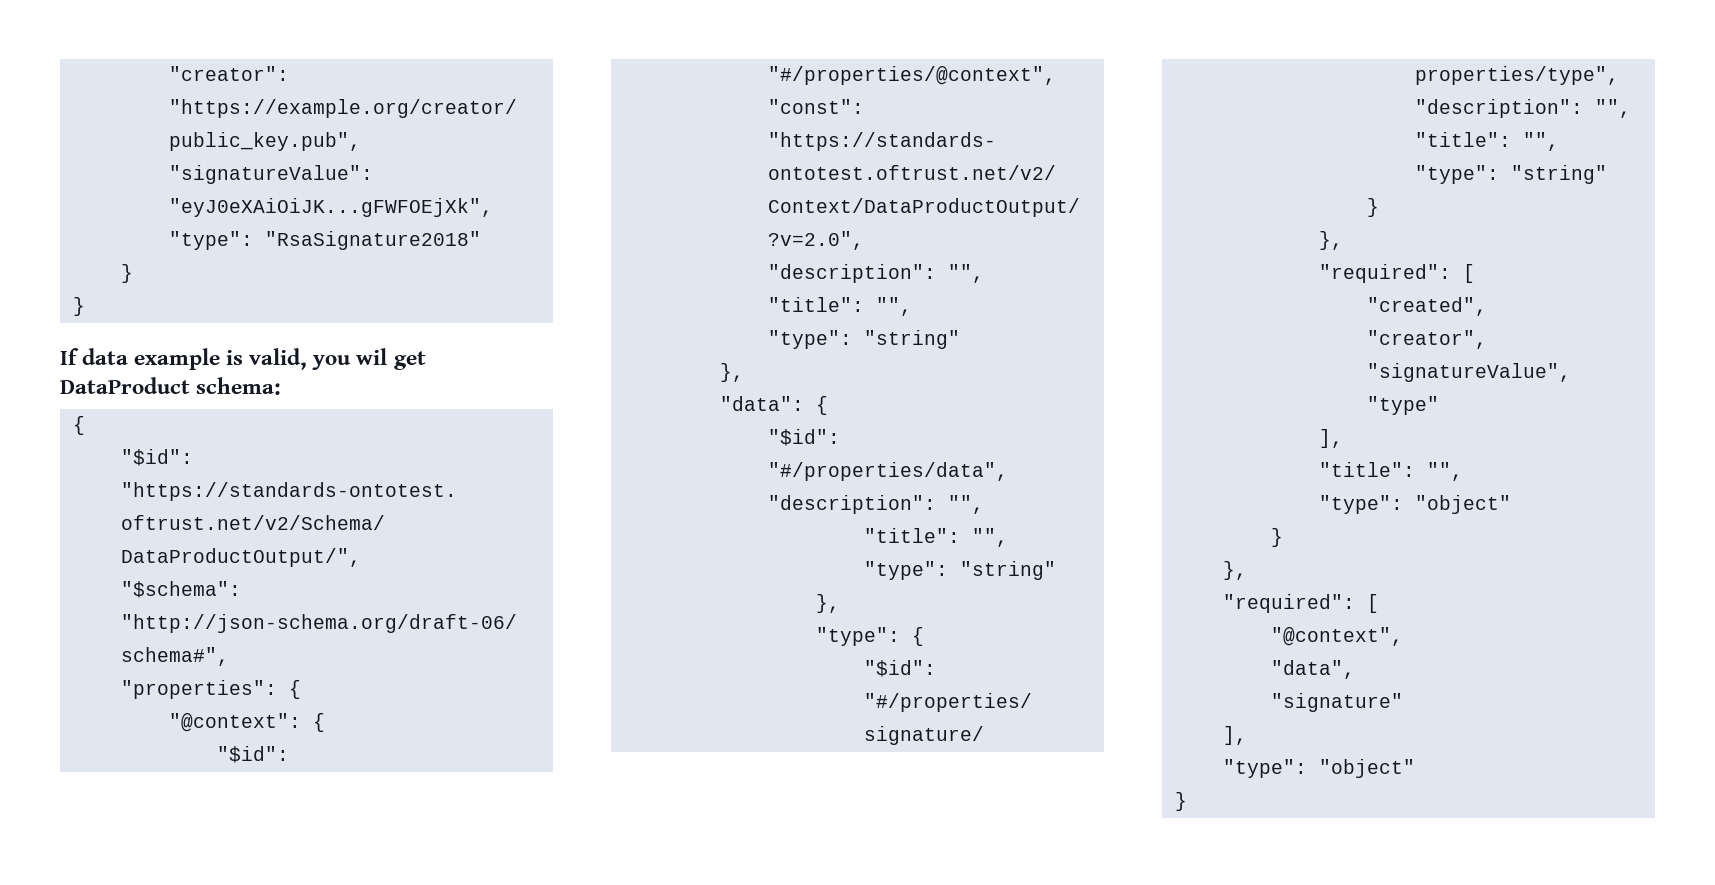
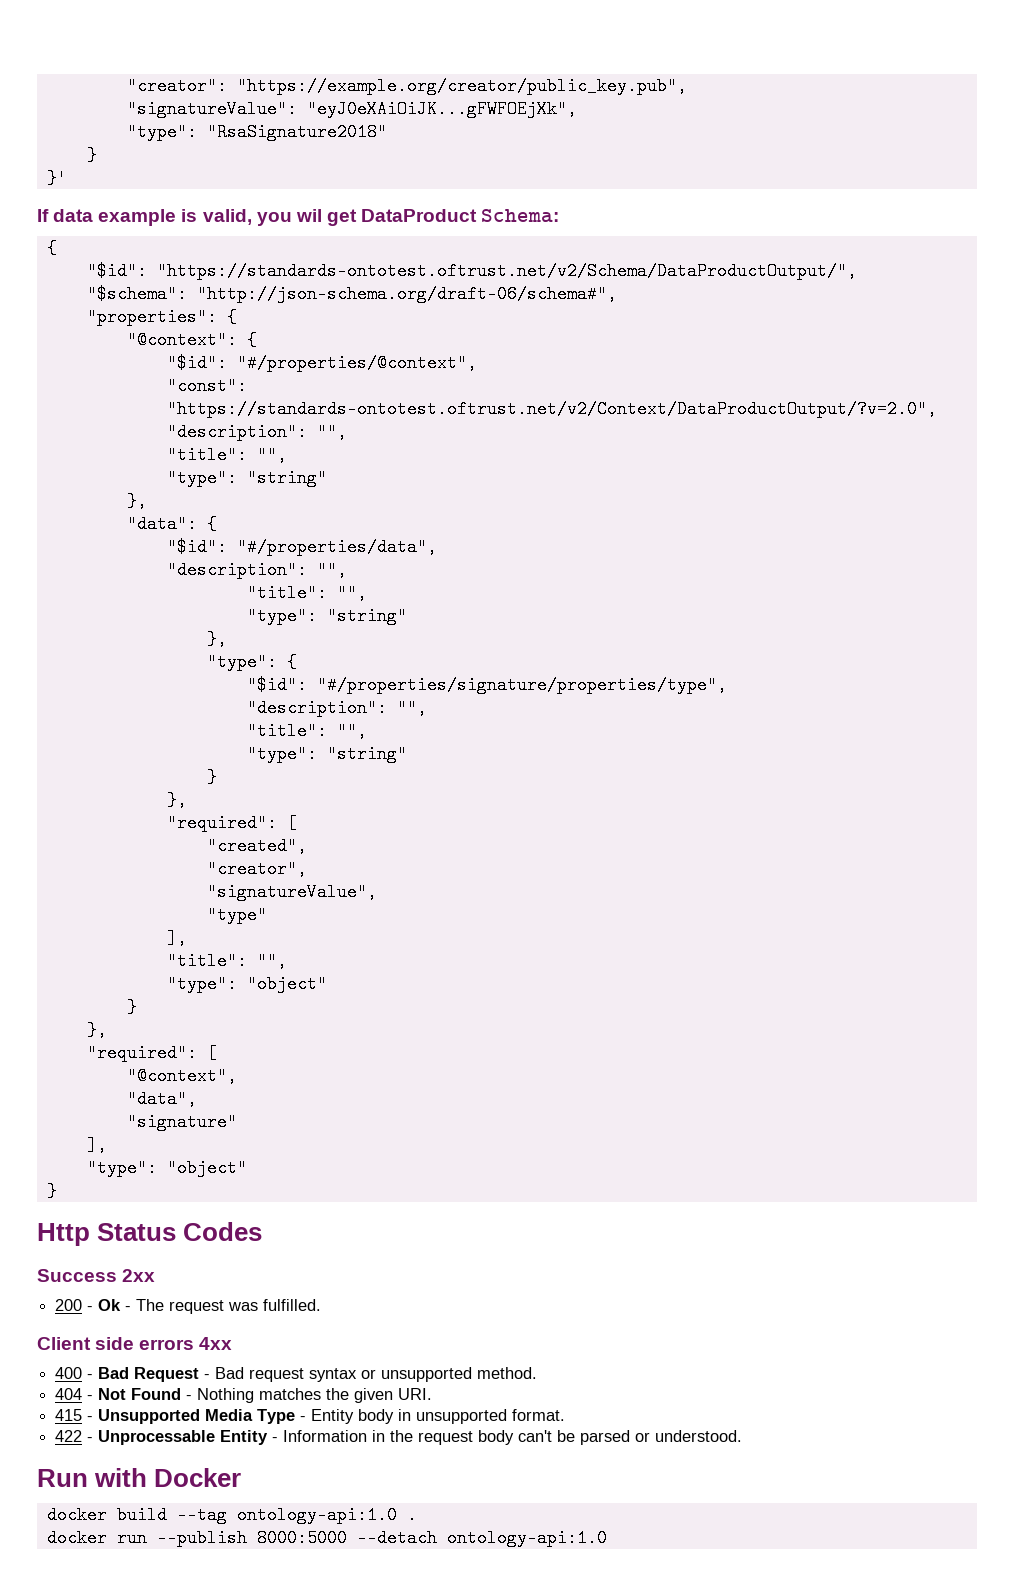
[72,297,85,316] } -> [46,169,67,187] }'
[196,377,282,395] schema: -> [481,209,560,223] Schema:
(1187, 801) none -> [37,1222,263,1246] [37,1269,156,1282] [55,1299,322,1314] [37,1337,233,1350] [55,1367,538,1382] [55,1388,433,1403] [55,1409,566,1424] [55,1430,743,1445] [37,1468,242,1487] [46,1506,417,1524] [46,1529,607,1547] // Http Status Codes // Success 2xx // 200 - Ok - The request was fulfilled. // Client side errors 4xx // 400 - Bad Request - Bad request syntax or unsupported method. // 404 - Not Found - Nothing matches the given URI. // 415 - Unsupported Media Type - Entity body in unsupported format. // 422 - Unprocessable Entity - Information in the request body can't be parsed or understood. // Run with Docker // docker build --tag ontology-api:1.0 . // docker run --publish 8000:5000 --detach ontology-api:1.0

